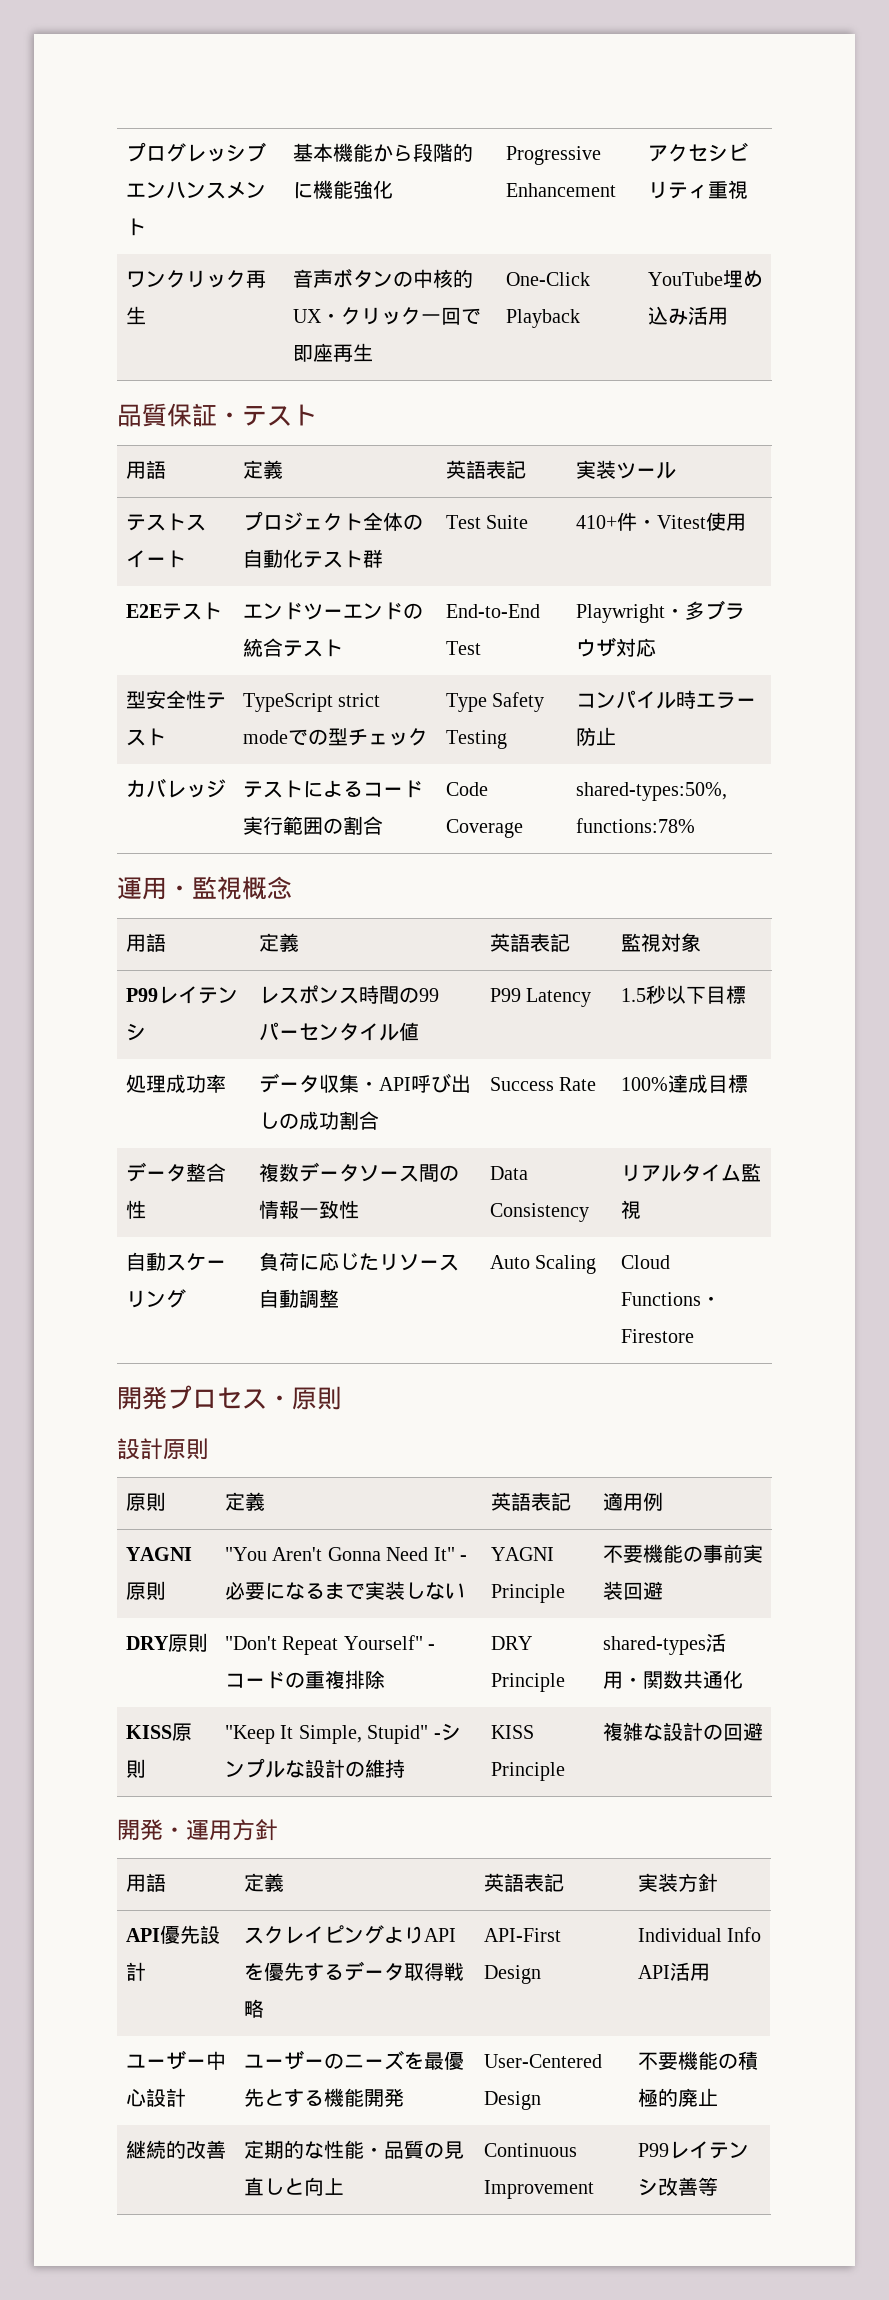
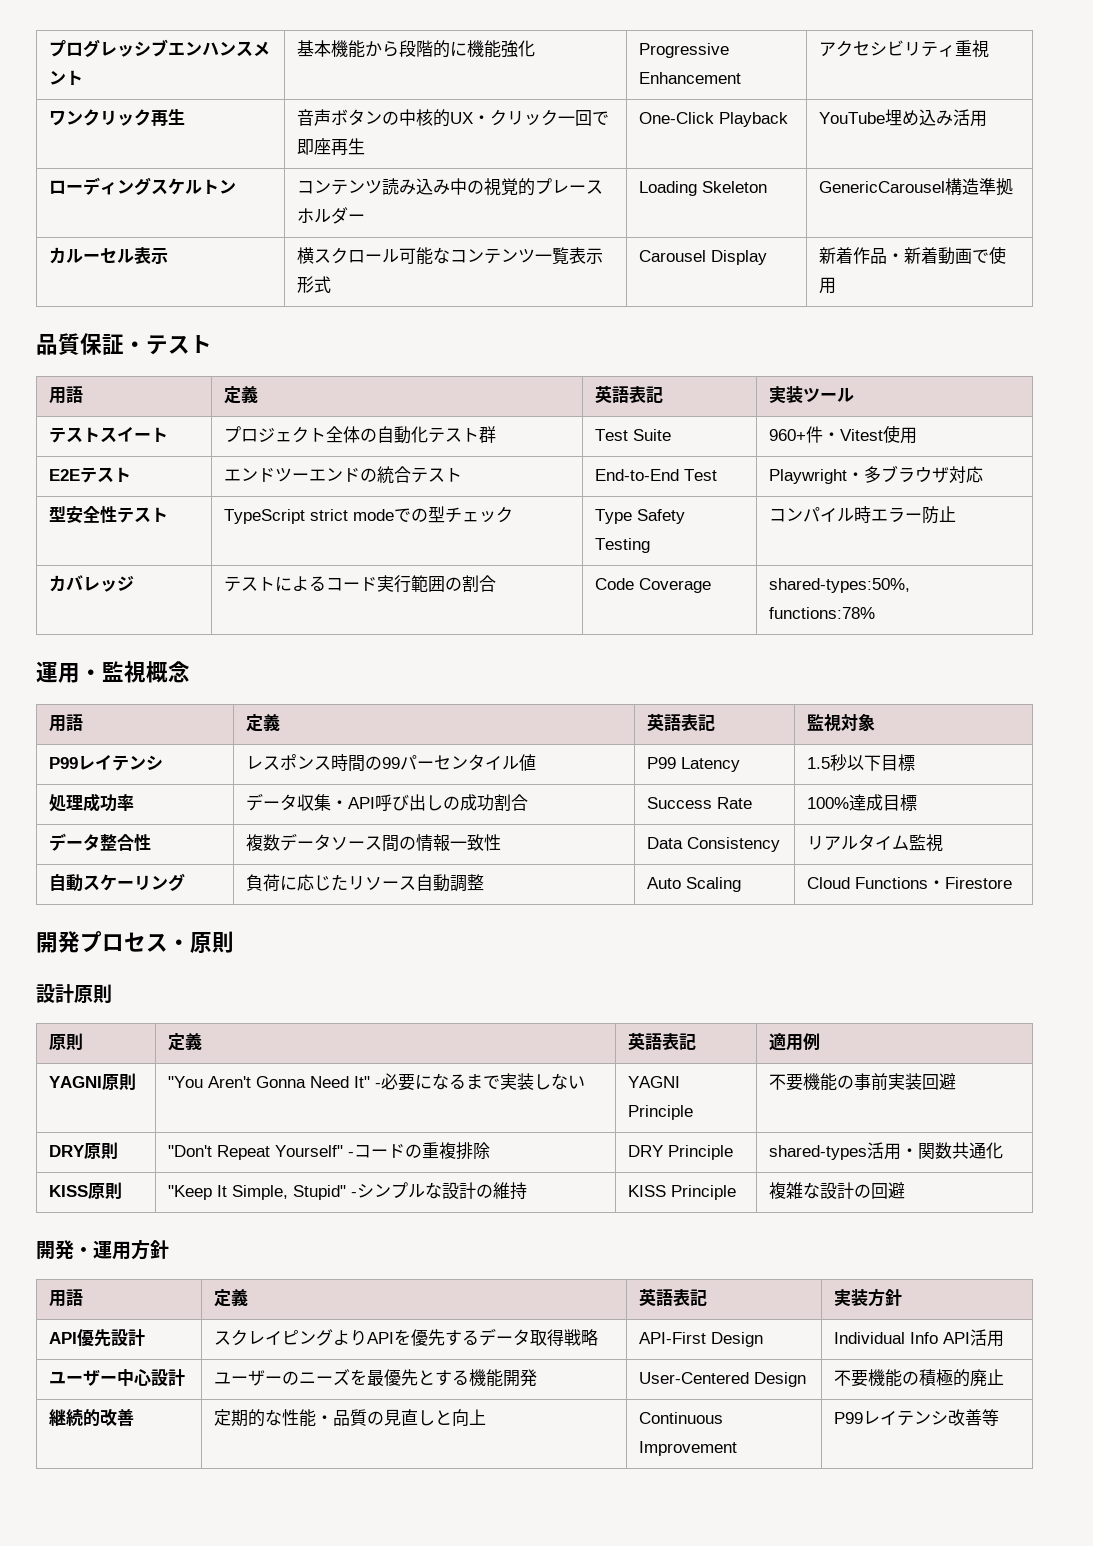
(728, 316) none -> [49,177,237,195] [297,178,604,196] [297,207,366,224] [639,181,768,196] [819,178,1014,196] [49,247,169,264] [297,247,604,265] [297,276,332,293] [639,250,768,265] [819,246,1007,265] [819,277,837,294] // ローディングスケルトン | コンテンツ読み込み中の視覚的プレースホルダー | Loading Skeleton | GenericCarousel構造準拠 // カルーセル表示 | 横スクロール可能なコンテンツ一覧表示形式 | Carousel Display | 新着作品・新着動画で使用
[575,515,617,529] 410+ -> [769,429,807,441] 960+

